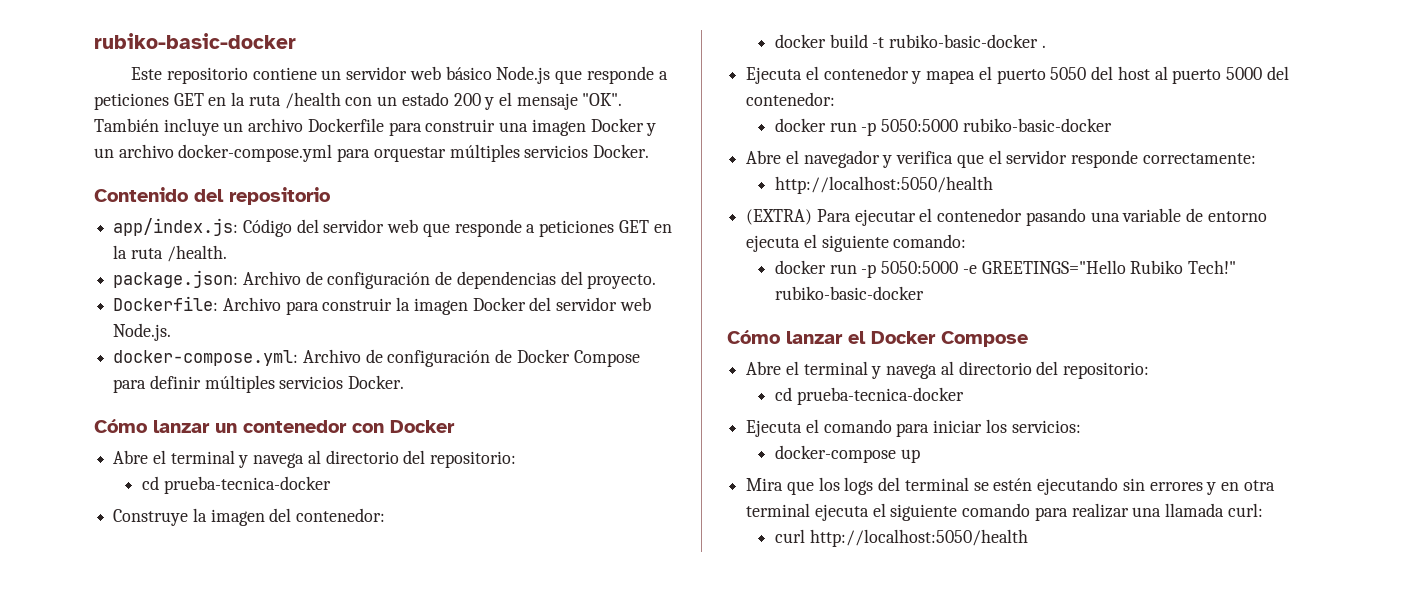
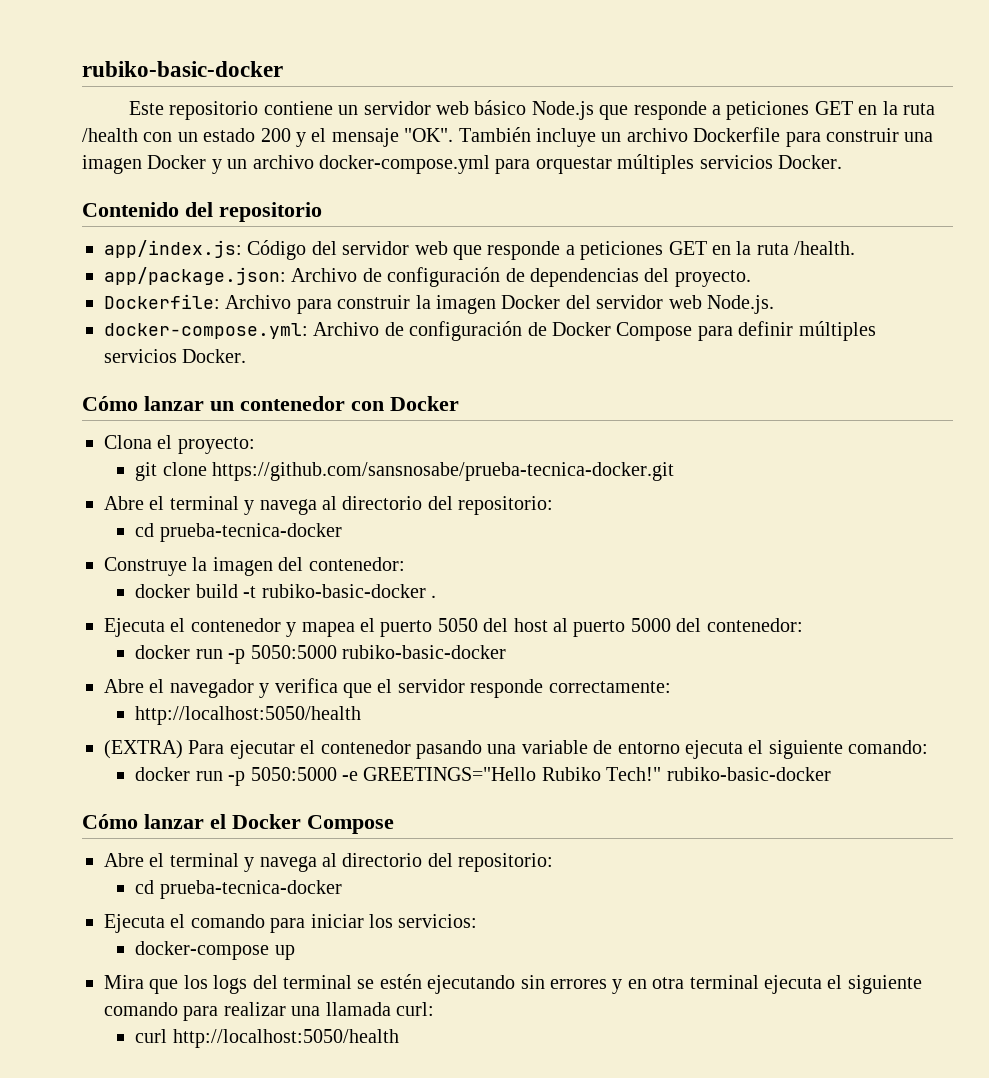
[113,270,239,288] package.json: -> [104,267,286,285] app/package.json:
(455, 426) none -> [104,435,255,454] [135,462,675,481] // Clona el proyecto: // git clone https://github.com/sansnosabe/prueba-tecnica-docker.git

